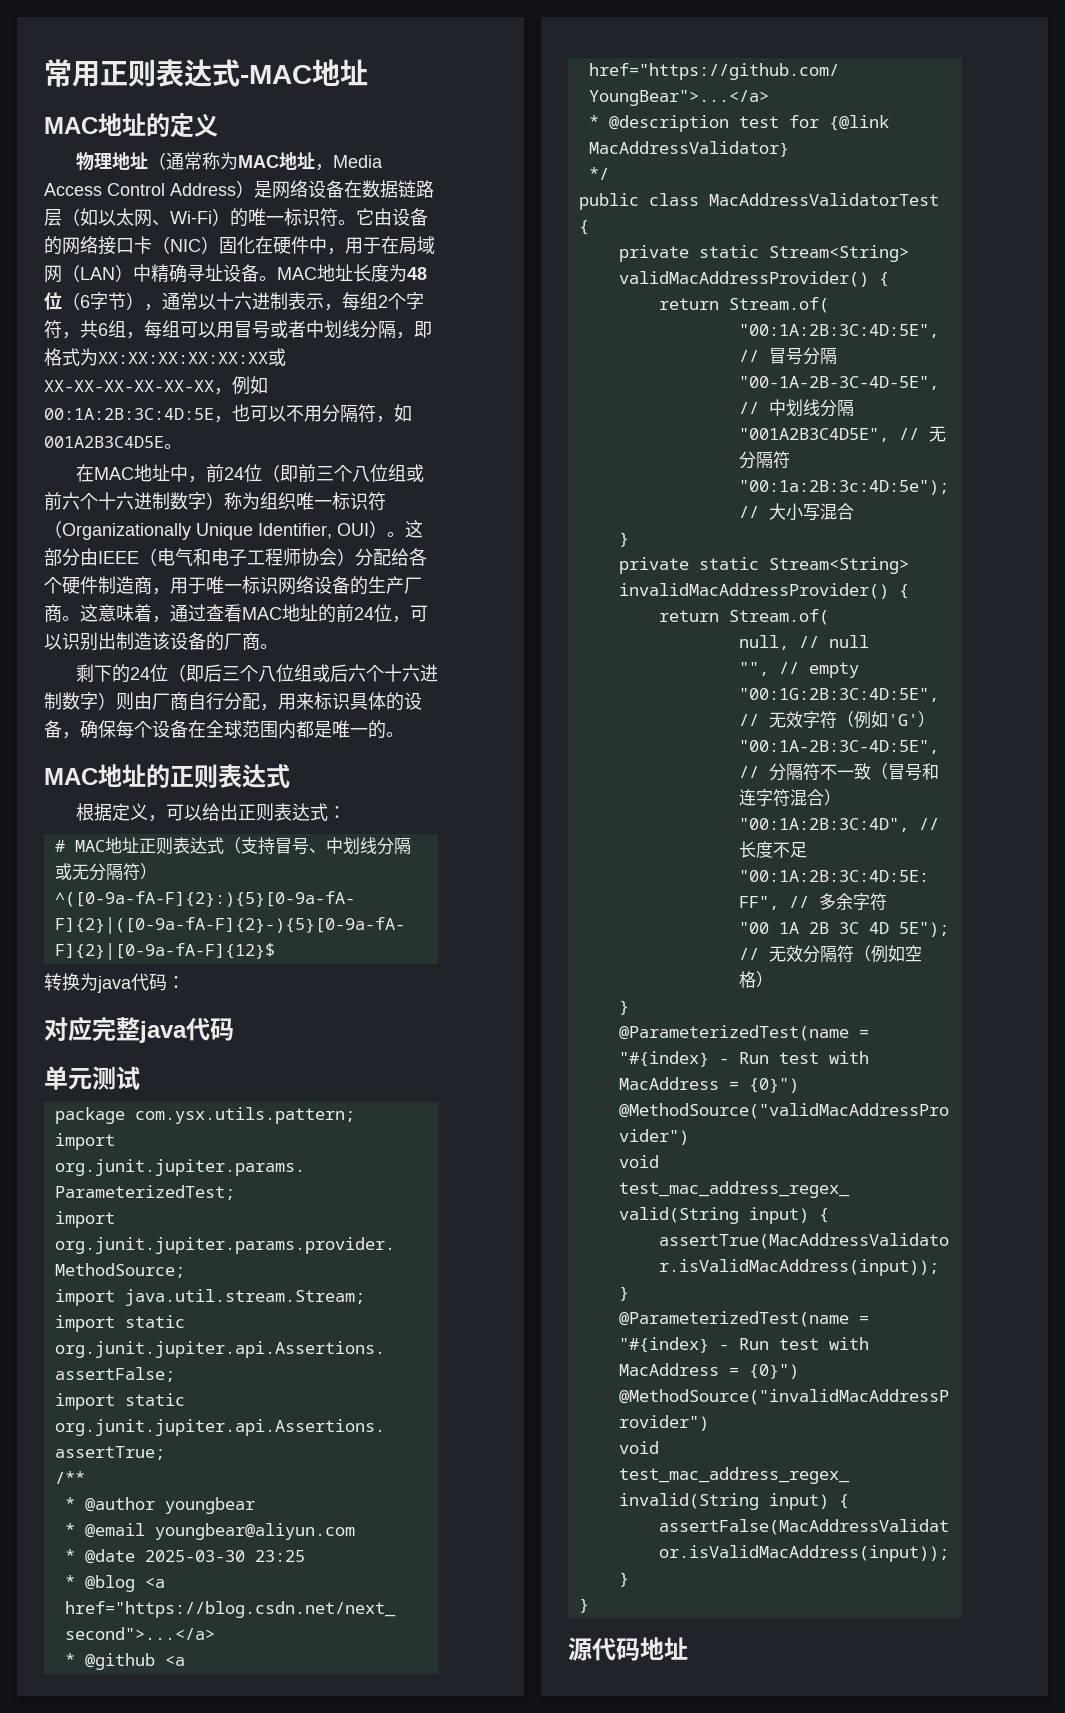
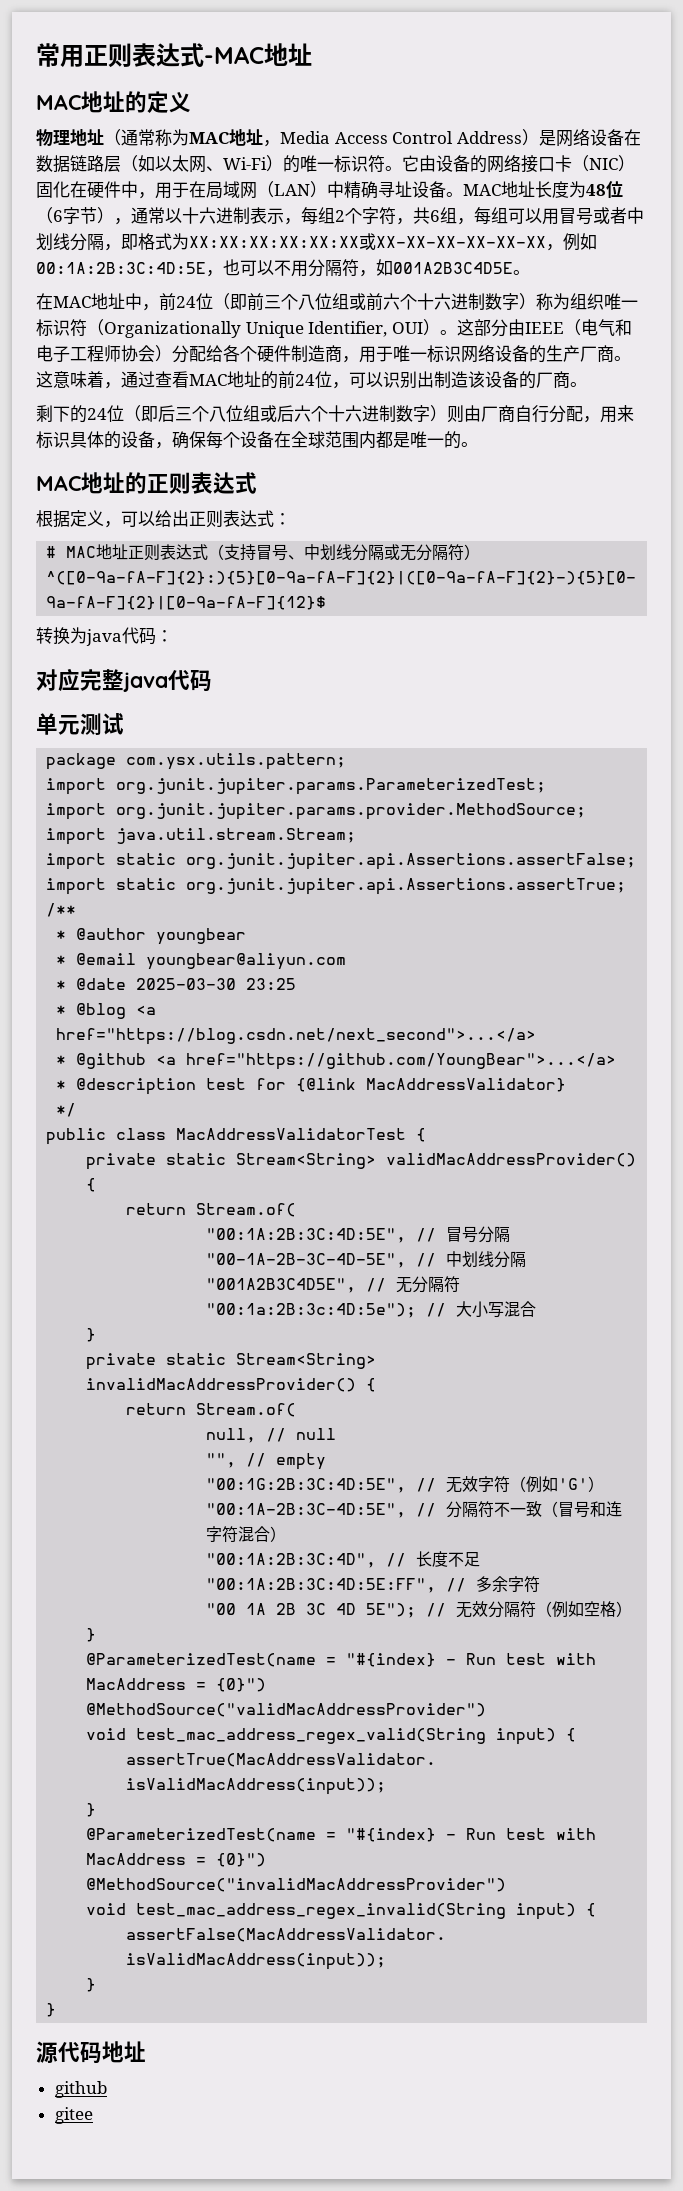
(688, 1648) none -> [54,2081,107,2098] [54,2107,93,2124] // github // gitee

